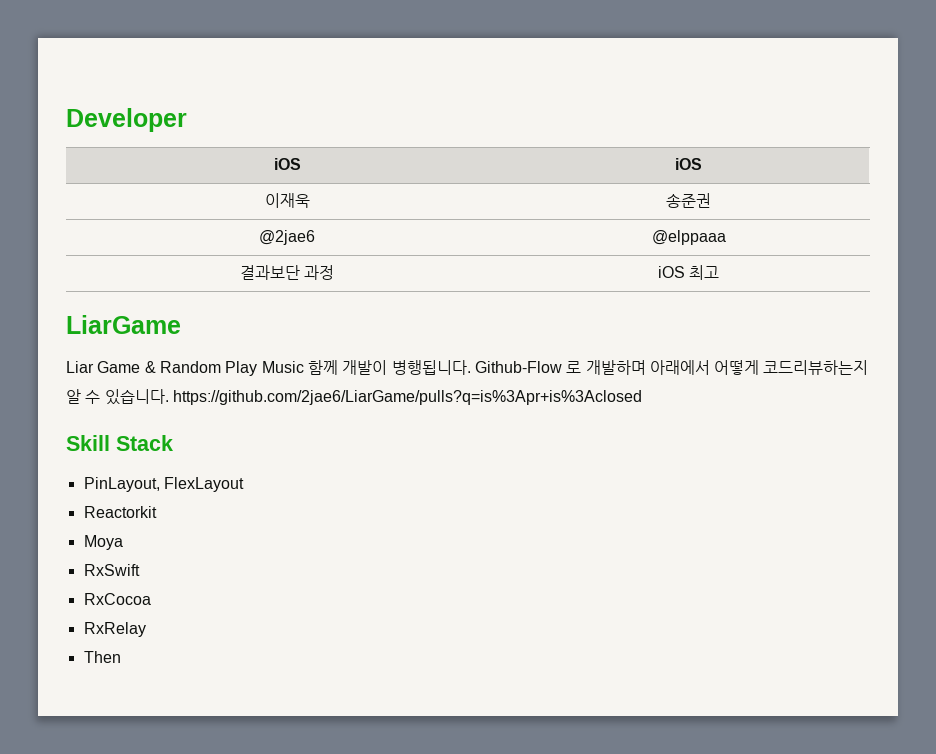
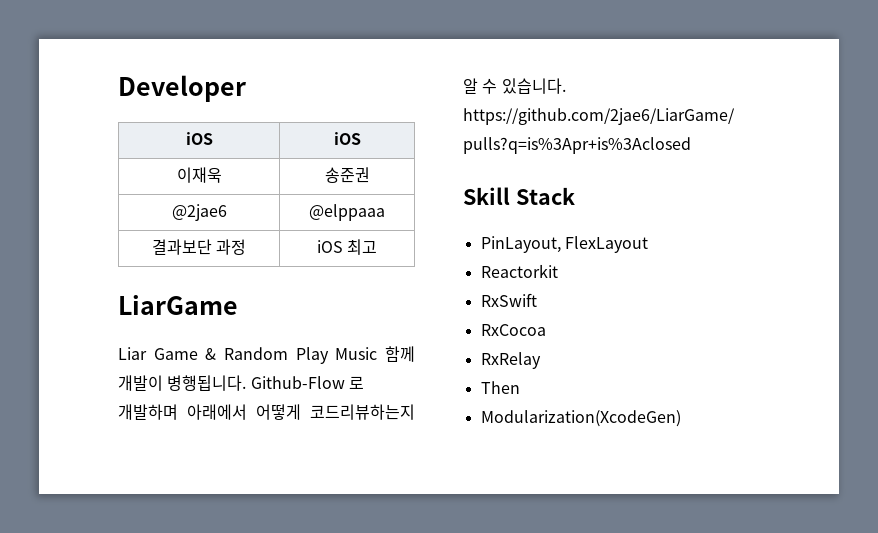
[83,535,123,550] // Moya -> (558, 271) none
(121, 657) none -> [480,410,681,427] // Modularization(XcodeGen)

